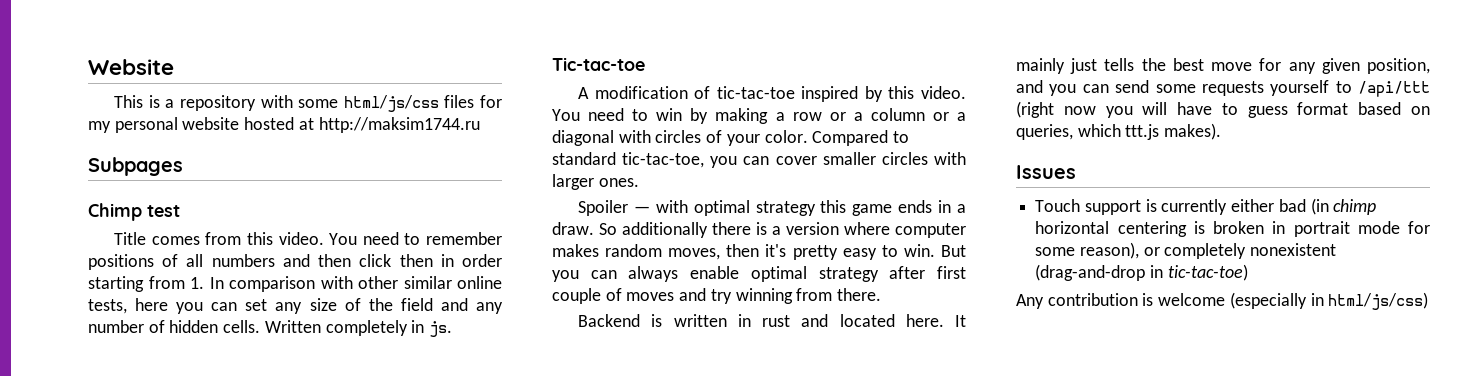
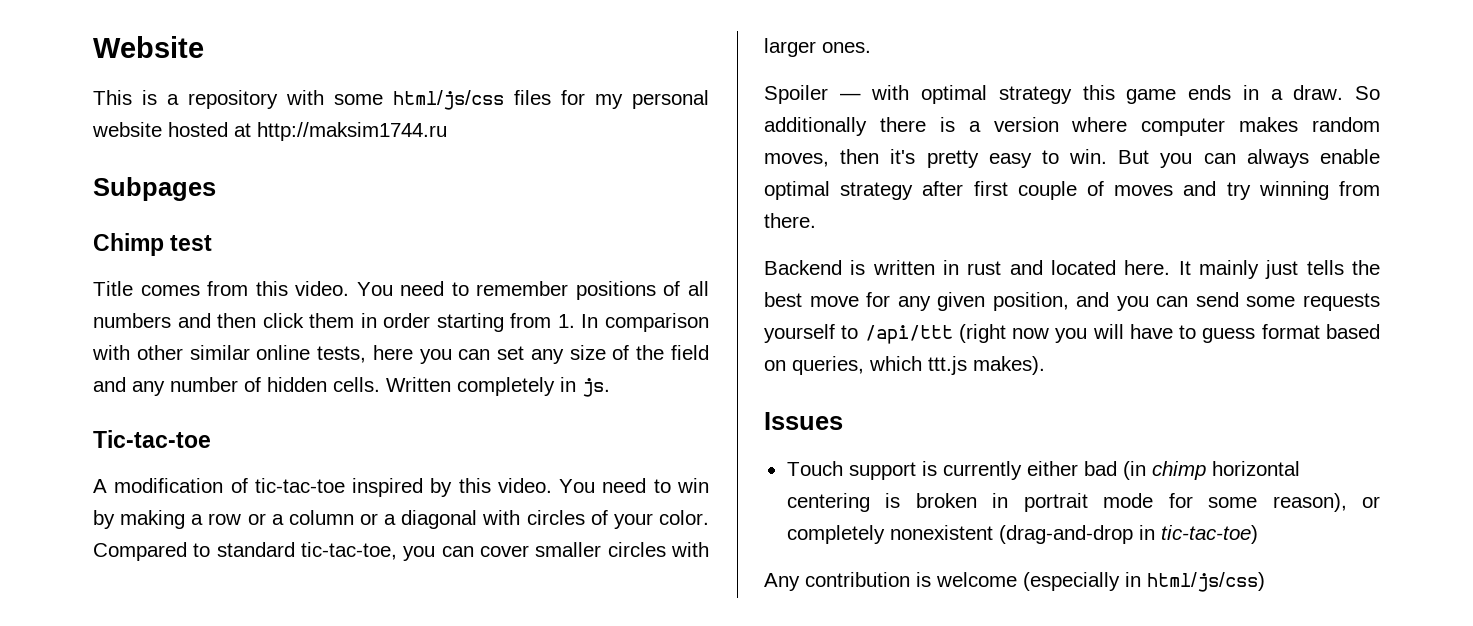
[399,254,433,267] then -> [309,313,355,328] them

